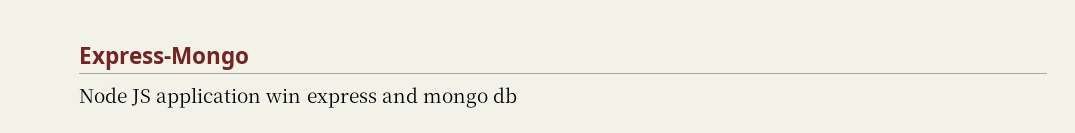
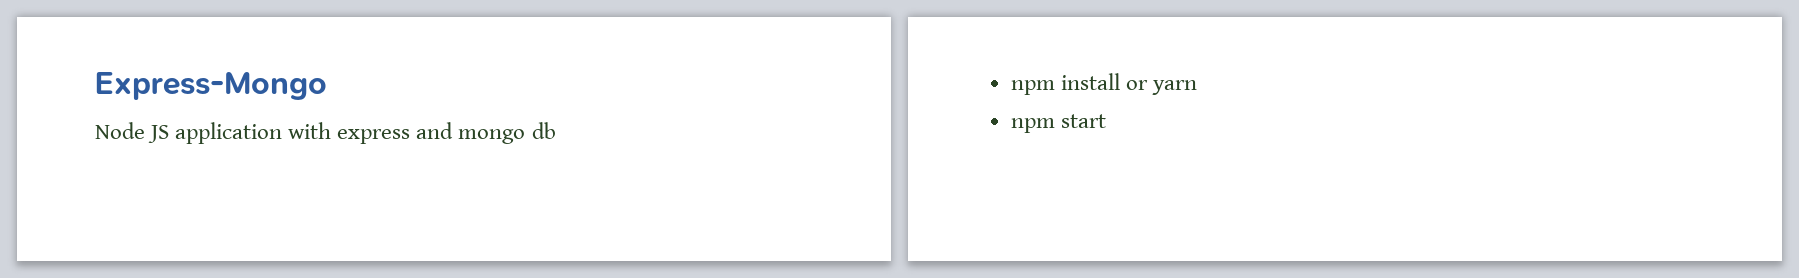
[265,88,302,103] win -> [288,122,332,139] with
(517, 95) none -> [1010,73,1197,95] [1010,114,1106,133] // npm install or yarn // npm start

